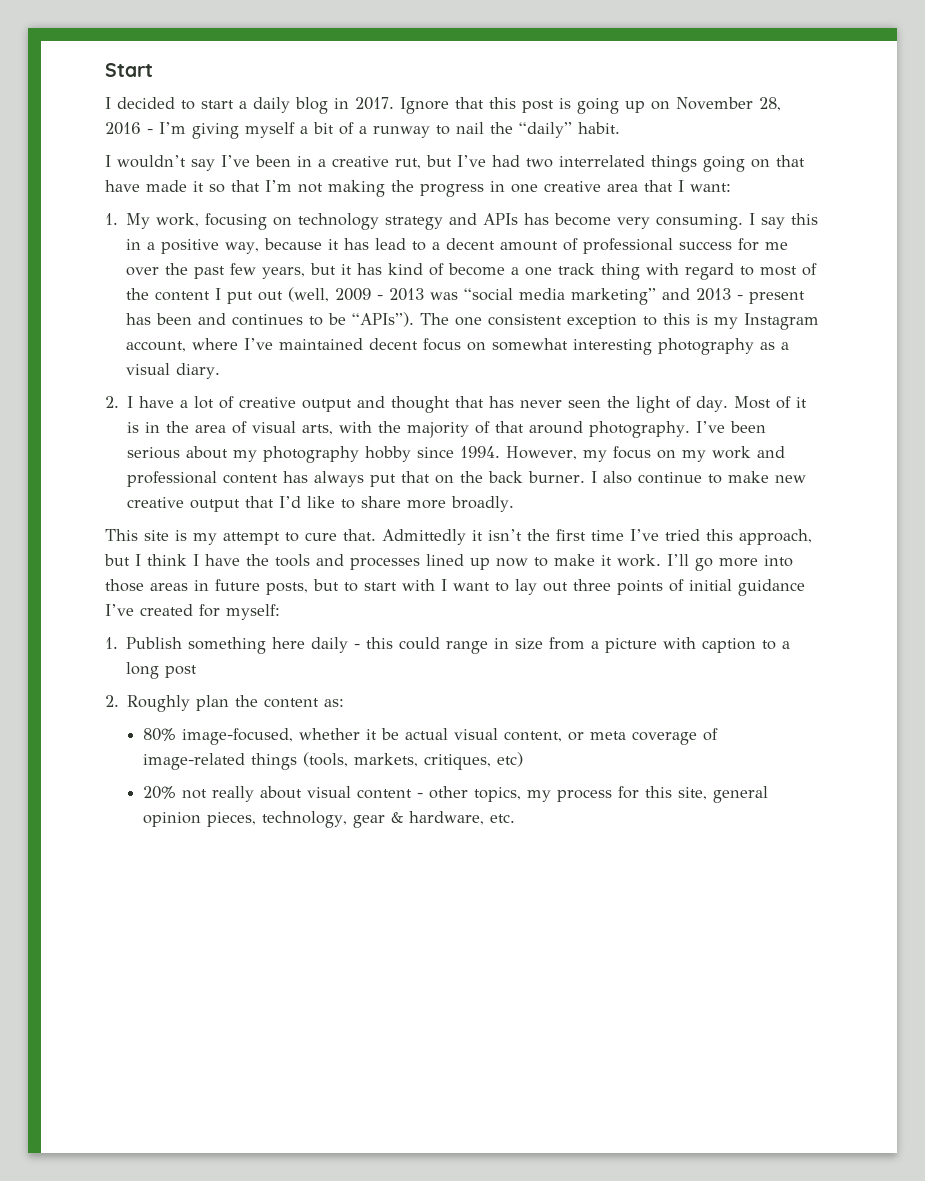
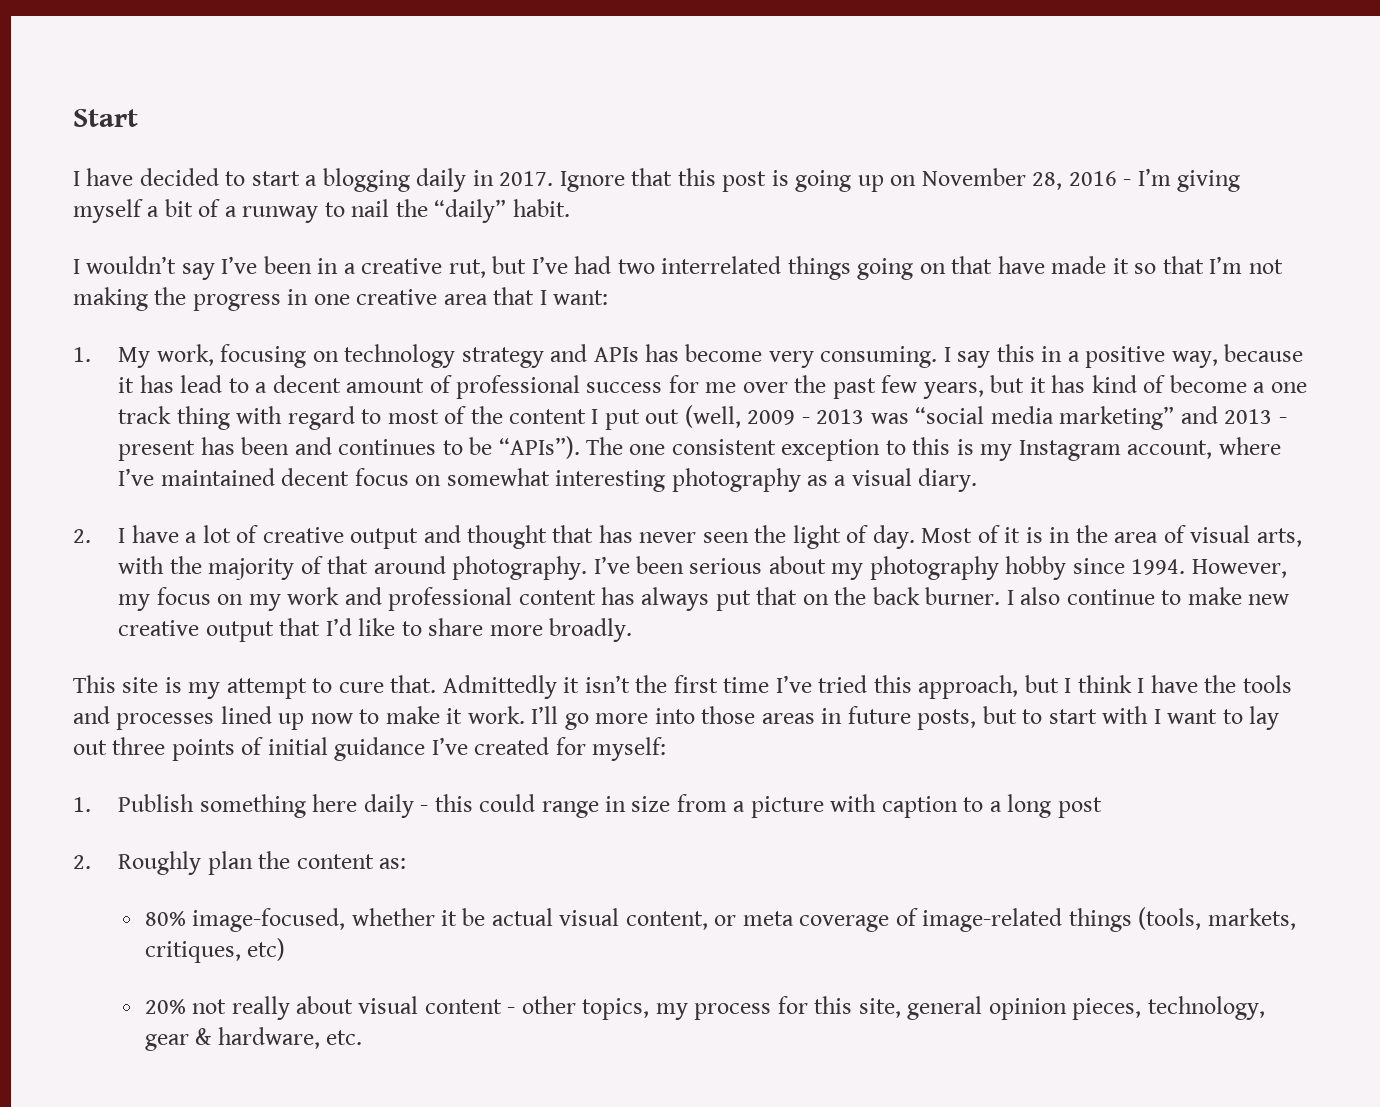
(111, 103) none -> [86,168,134,186] have
[253,97,328,114] daily blog -> [322,168,467,192] blogging daily

